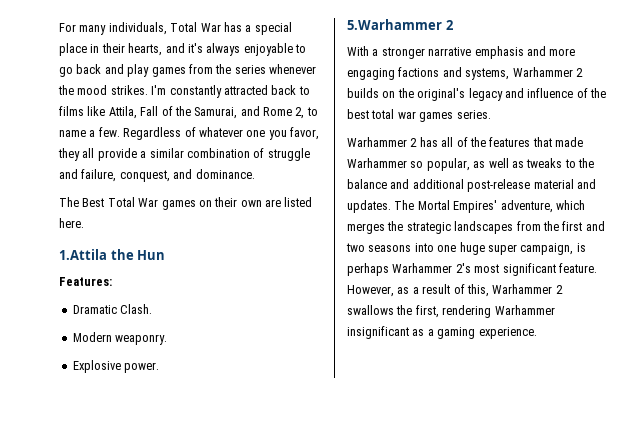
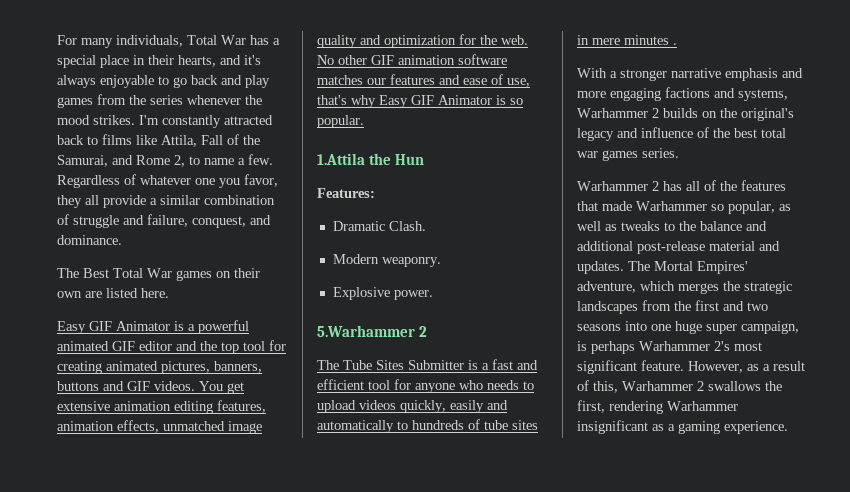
(84, 223) none -> [57,320,249,334] [57,340,286,354] [57,361,262,374] [57,381,244,394] [57,400,266,414] [57,420,262,434] [317,34,528,48] [317,54,507,65] [317,74,530,87] [317,95,523,108] [317,115,364,128] // Easy GIF Animator is a powerful animated GIF editor and the top tool for creating animated pictures, banners, buttons and GIF videos. You get extensive animation editing features, animation effects, unmatched image quality and optimization for the web. No other GIF animation software matches our features and ease of use, that's why Easy GIF Animator is so popular.
(453, 25) none -> [317,359,538,370] [317,379,534,393] [317,400,508,413] [317,419,538,433] [577,35,677,45] // The Tube Sites Submitter is a fast and efficient tool for anyone who needs to upload videos quickly, easily and automatically to hundreds of tube sites in mere minutes .

